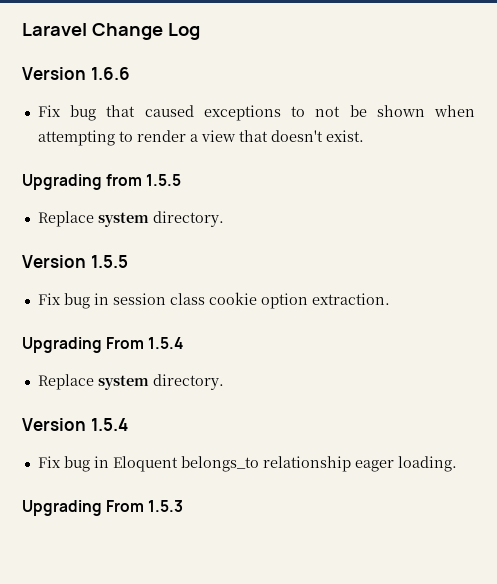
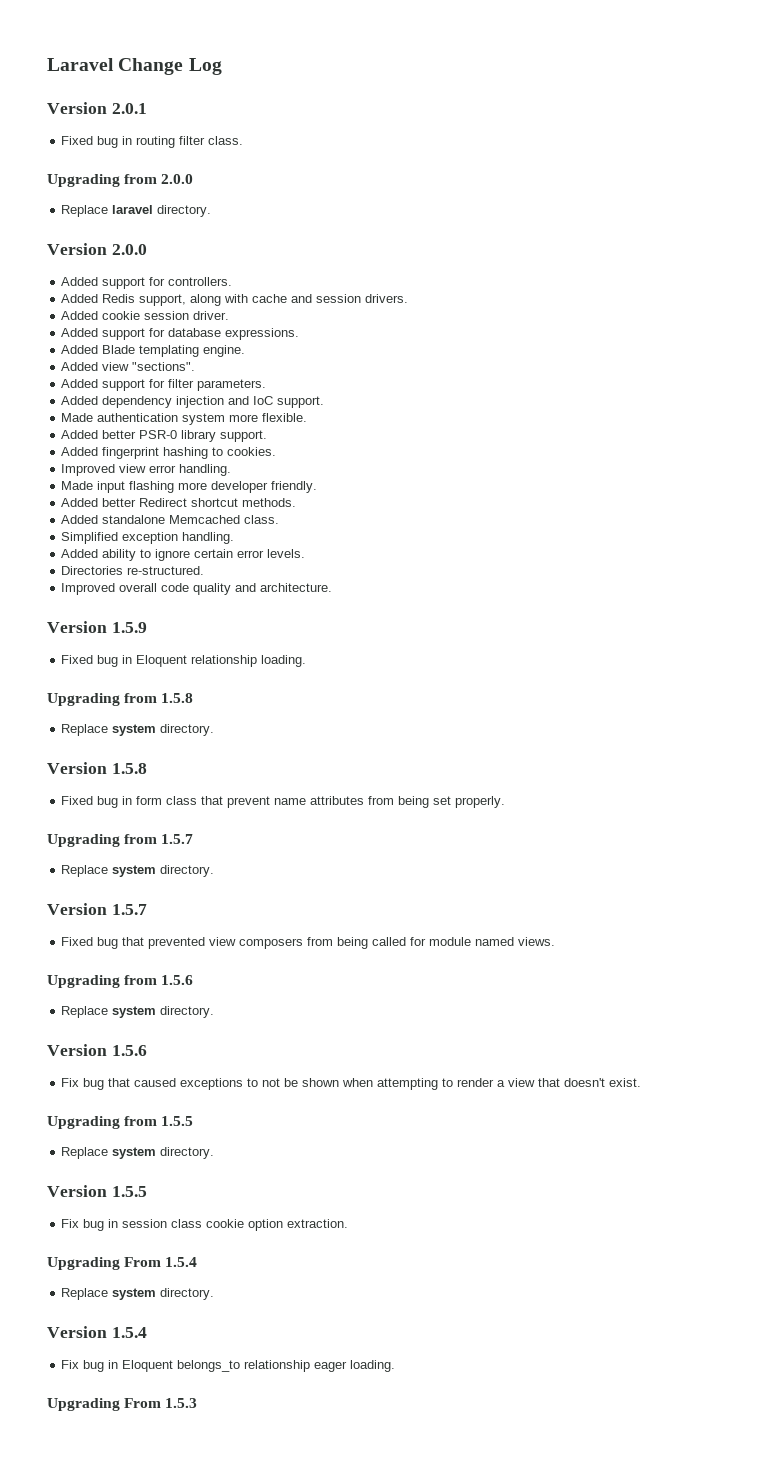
[90,67,130,80] 1.6.6 -> [111,103,147,114] [61,136,244,148] [47,174,194,187] [61,205,212,217] [47,243,147,255] [61,277,233,289] [61,294,409,306] [61,311,230,320] [61,328,300,340] [61,345,246,357] [61,362,196,371] [61,379,267,391] [61,396,325,408] [61,413,308,425] [61,430,268,442] [61,447,277,459] [61,464,232,476] [61,481,318,493] [61,498,297,507] [61,515,280,524] [61,532,235,544] [61,549,306,561] [61,566,205,575] [61,583,333,595] [47,621,147,633] [61,655,307,667] [47,693,194,706] [61,724,215,736] [47,762,147,774] [61,796,506,808] [47,834,194,847] [61,865,215,877] [47,903,147,915] [61,937,556,949] [47,975,194,988] [61,1006,215,1018] [47,1044,147,1056] 2.0.1 // Fixed bug in routing filter class. // Upgrading from 2.0.0 // Replace laravel directory. // Version 2.0.0 // Added support for controllers. // Added Redis support, along with cache and session drivers. // Added cookie session driver. // Added support for database expressions. // Added Blade templating engine. // Added view "sections". // Added support for filter parameters. // Added dependency injection and IoC support. // Made authentication system more flexible. // Added better PSR-0 library support. // Added fingerprint hashing to cookies. // Improved view error handling. // Made input flashing more developer friendly. // Added better Redirect shortcut methods. // Added standalone Memcached class. // Simplified exception handling. // Added ability to ignore certain error levels. // Directories re-structured. // Improved overall code quality and architecture. // Version 1.5.9 // Fixed bug in Eloquent relationship loading. // Upgrading from 1.5.8 // Replace system directory. // Version 1.5.8 // Fixed bug in form class that prevent name attributes from being set properly. // Upgrading from 1.5.7 // Replace system directory. // Version 1.5.7 // Fixed bug that prevented view composers from being called for module named views. // Upgrading from 1.5.6 // Replace system directory. // Version 1.5.6

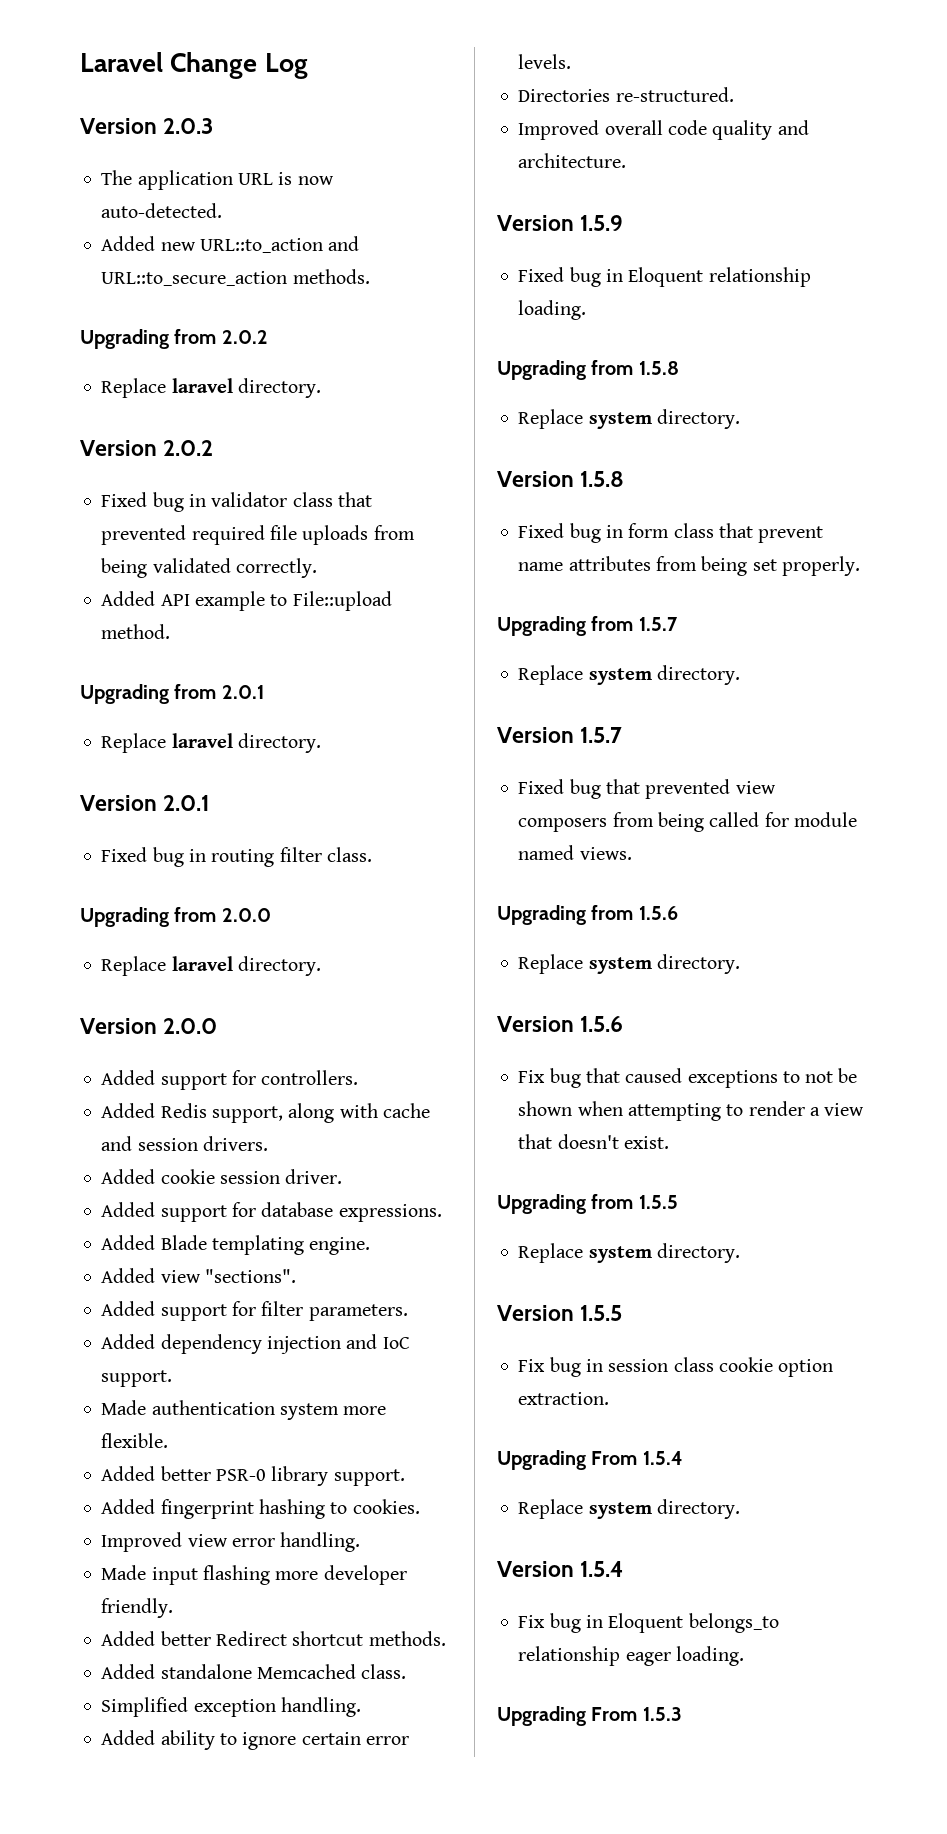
(222, 66) none -> [80,118,214,134] [101,170,334,190] [101,203,223,218] [101,236,360,253] [101,269,370,286] [80,329,268,349] [101,378,321,398] [80,440,214,456] [101,492,372,512] [101,525,415,545] [101,558,317,578] [101,591,392,611] [101,624,171,639] [80,684,264,704] [101,733,321,753] // Version 2.0.3 // The application URL is now auto-detected. // Added new URL::to_action and URL::to_secure_action methods. // Upgrading from 2.0.2 // Replace laravel directory. // Version 2.0.2 // Fixed bug in validator class that prevented required file uploads from being validated correctly. // Added API example to File::upload method. // Upgrading from 2.0.1 // Replace laravel directory.

